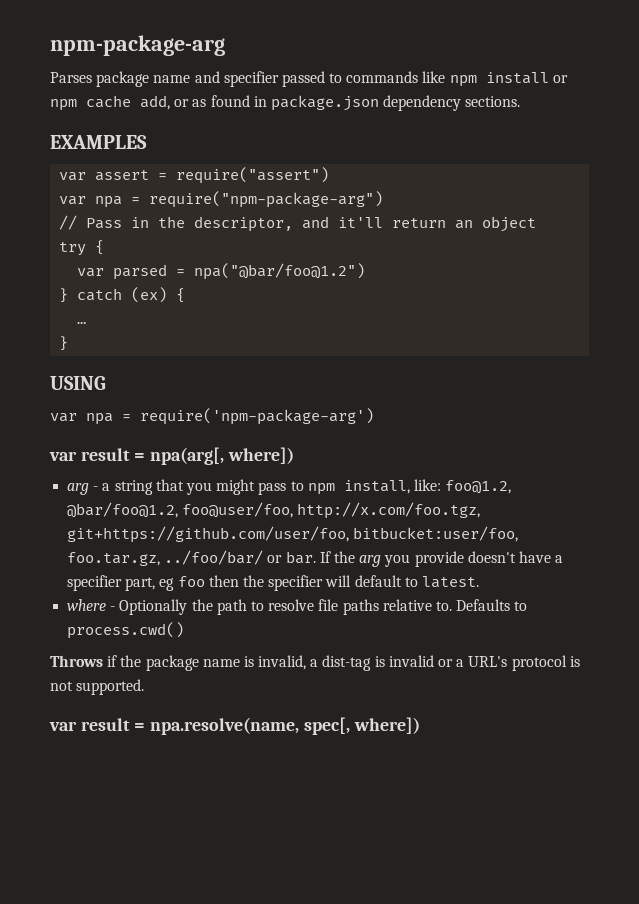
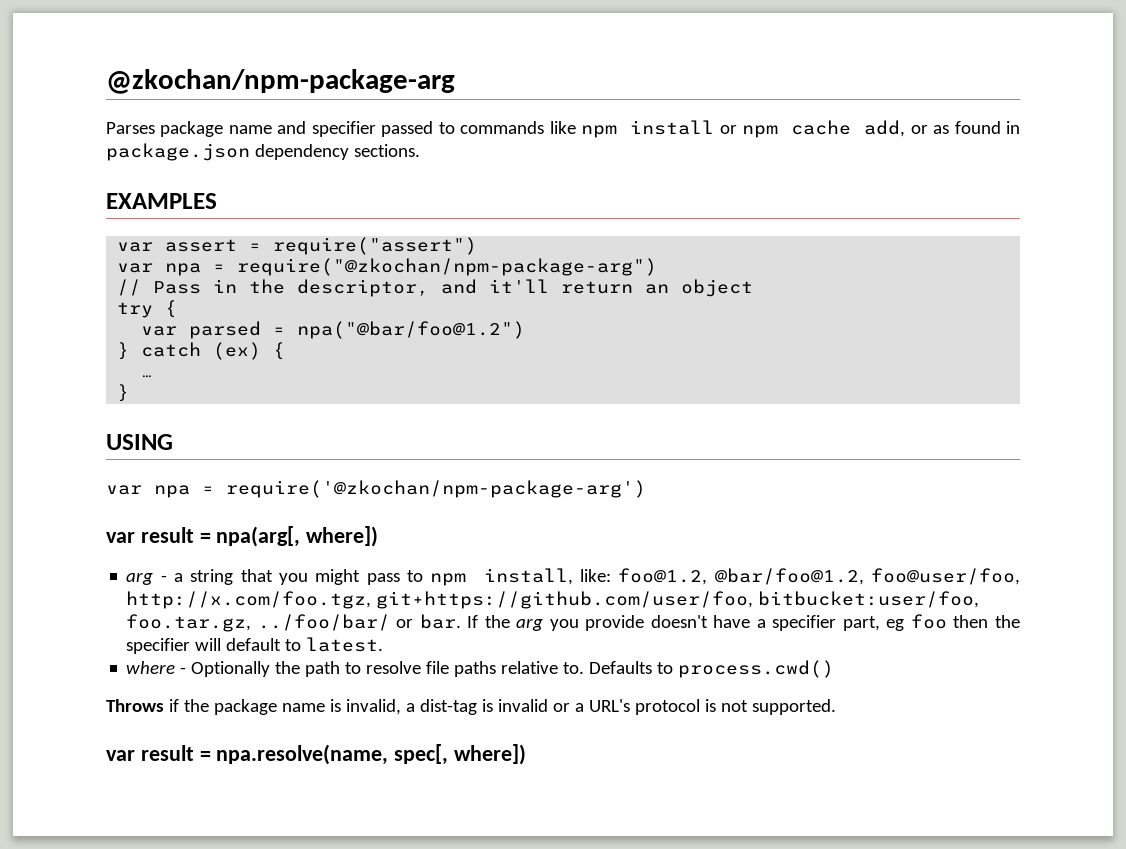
[50,35,225,56] npm-package-arg -> [106,69,455,94] @zkochan/npm-package-arg
[149,191,384,208] require("npm-package-arg") -> [237,258,658,276] require("@zkochan/npm-package-arg")
[140,408,374,425] require('npm-package-arg') -> [226,480,646,498] require('@zkochan/npm-package-arg')

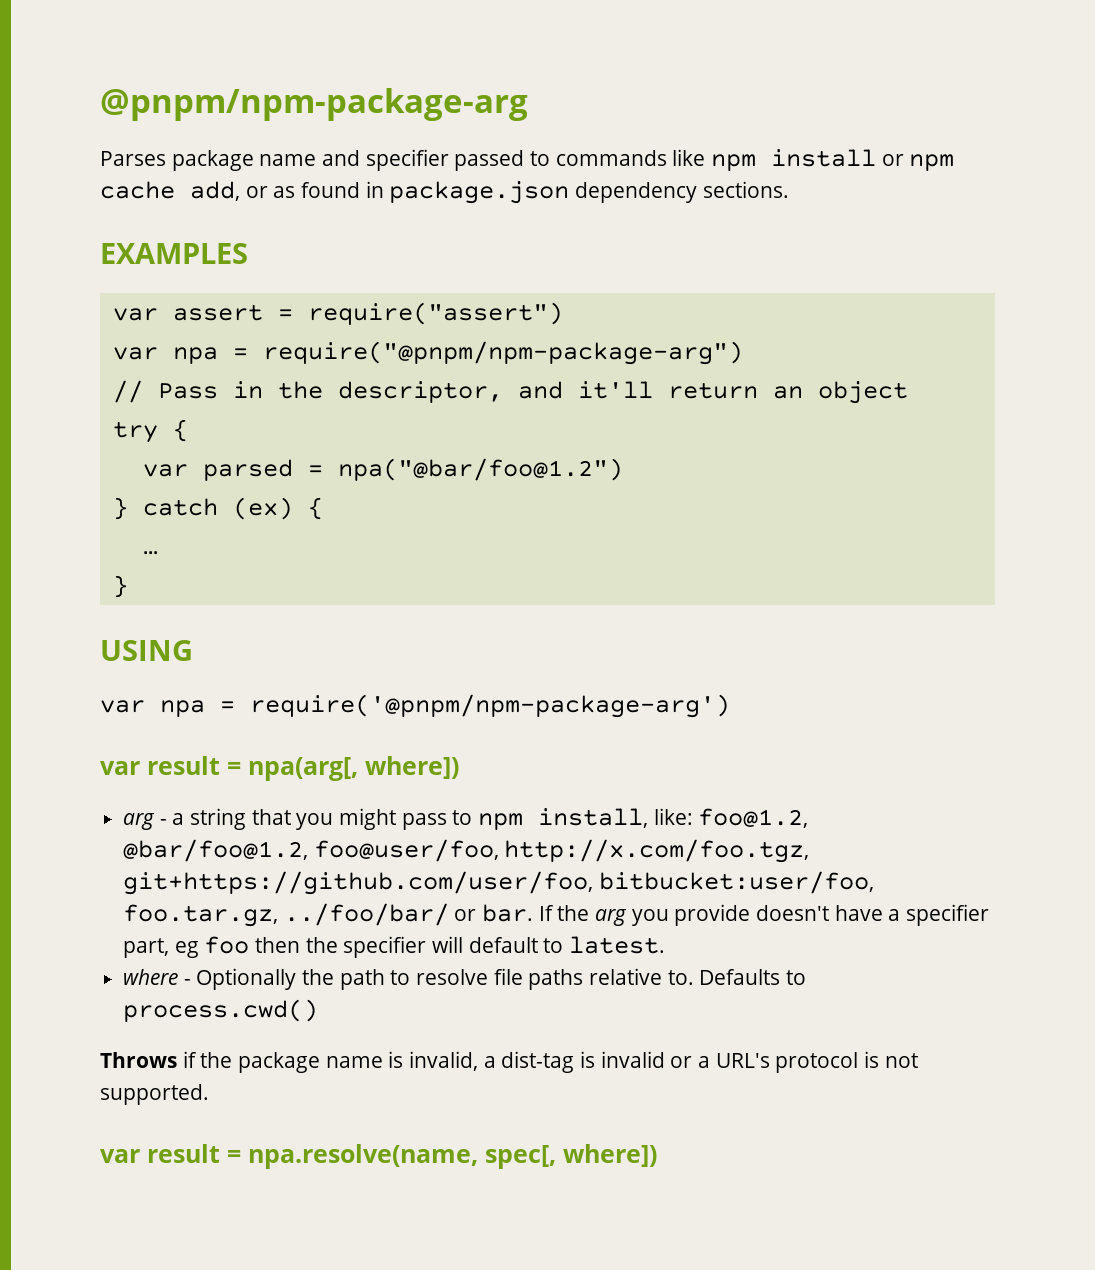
[106,69,455,94] @zkochan/npm-package-arg -> [100,88,528,121] @pnpm/npm-package-arg
[237,258,658,276] require("@zkochan/npm-package-arg") -> [262,341,743,365] require("@pnpm/npm-package-arg")
[226,480,646,498] require('@zkochan/npm-package-arg') -> [250,694,730,718] require('@pnpm/npm-package-arg')

